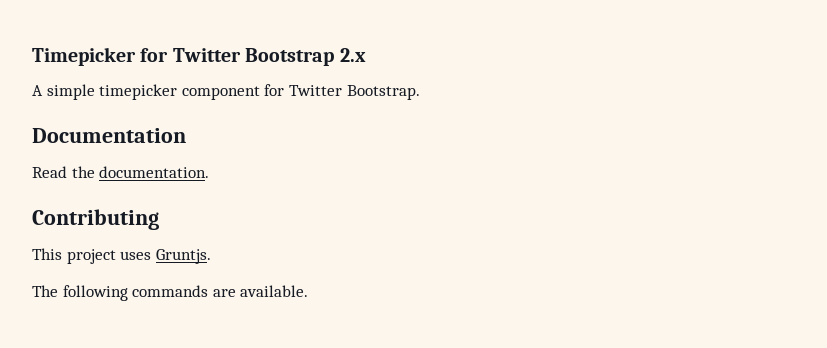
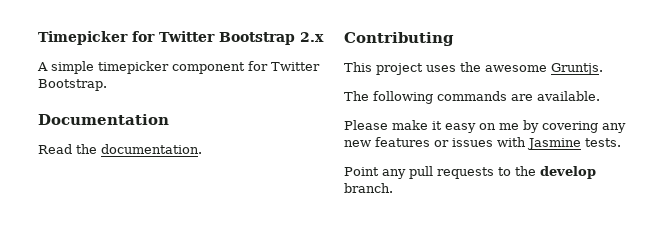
(152, 255) none -> [460,62,547,72] the awesome
(309, 291) none -> [344,120,626,133] [344,137,621,150] [344,166,596,179] [344,183,393,193] // Please make it easy on me by covering any new features or issues with Jasmine tests. // Point any pull requests to the develop branch.

